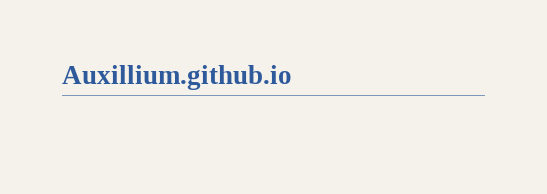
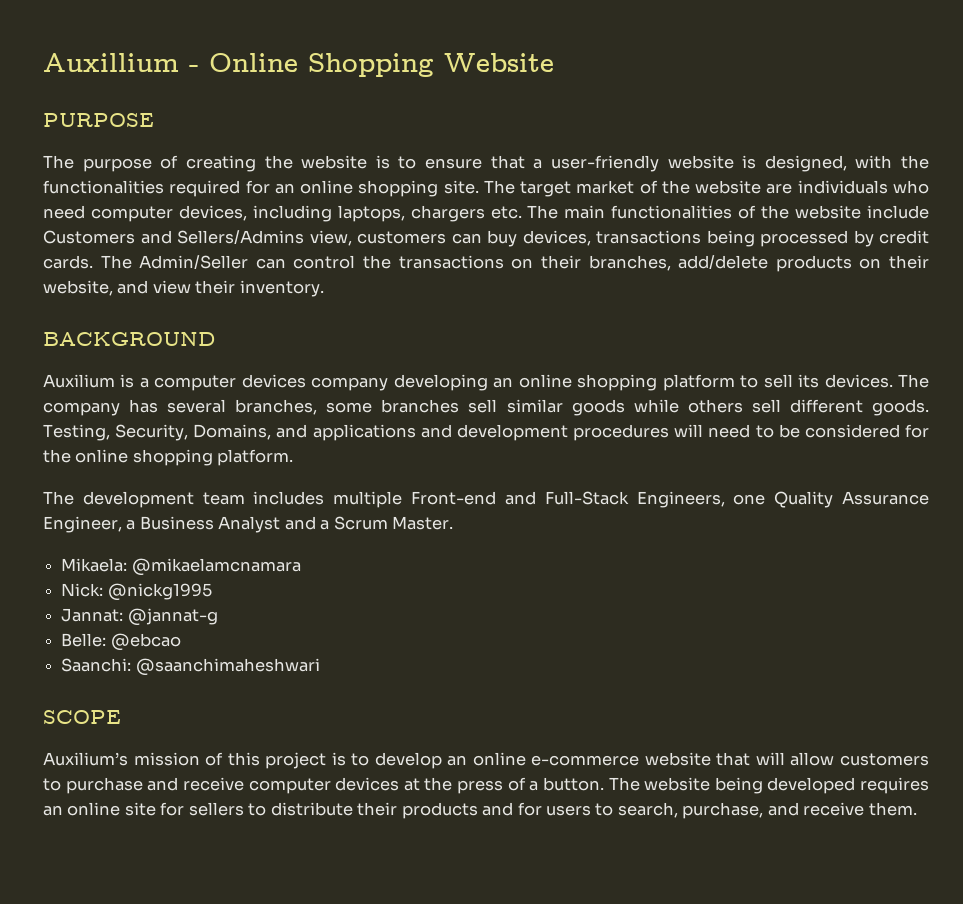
[62,65,292,90] Auxillium.github.io -> [43,53,554,77] [43,113,154,127] [43,155,929,172] [43,180,929,197] [43,205,929,222] [43,230,929,247] [43,255,930,272] [43,280,324,297] [43,332,215,346] [43,374,930,391] [43,399,930,416] [43,424,930,441] [43,449,294,466] [43,491,930,508] [43,516,454,533] [61,558,301,576] [61,583,212,601] [61,608,218,626] [61,633,181,651] [61,658,320,676] [43,710,121,724] [43,752,929,769] [43,777,929,794] [43,802,917,819] Auxillium - Online Shopping Website // PURPOSE // The purpose of creating the website is to ensure that a user-friendly website is designed, with the functionalities required for an online shopping site. The target market of the website are individuals who need computer devices, including laptops, chargers etc. The main functionalities of the website include Customers and Sellers/Admins view, customers can buy devices, transactions being processed by credit cards. The Admin/Seller can control the transactions on their branches, add/delete products on their website, and view their inventory. // BACKGROUND // Auxilium is a computer devices company developing an online shopping platform to sell its devices. The company has several branches, some branches sell similar goods while others sell different goods. Testing, Security, Domains, and applications and development procedures will need to be considered for the online shopping platform. // The development team includes multiple Front-end and Full-Stack Engineers, one Quality Assurance Engineer, a Business Analyst and a Scrum Master. // Mikaela: @mikaelamcnamara // Nick: @nickg1995 // Jannat: @jannat-g // Belle: @ebcao // Saanchi: @saanchimaheshwari // SCOPE // Auxilium’s mission of this project is to develop an online e-commerce website that will allow customers to purchase and receive computer devices at the press of a button. The website being developed requires an online site for sellers to distribute their products and for users to search, purchase, and receive them.

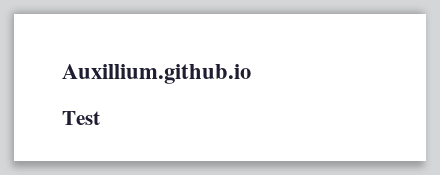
[43,53,554,77] [43,113,154,127] [43,155,929,172] [43,180,929,197] [43,205,929,222] [43,230,929,247] [43,255,930,272] [43,280,324,297] [43,332,215,346] [43,374,930,391] [43,399,930,416] [43,424,930,441] [43,449,294,466] [43,491,930,508] [43,516,454,533] [61,558,301,576] [61,583,212,601] [61,608,218,626] [61,633,181,651] [61,658,320,676] [43,710,121,724] [43,752,929,769] [43,777,929,794] [43,802,917,819] Auxillium - Online Shopping Website // PURPOSE // The purpose of creating the website is to ensure that a user-friendly website is designed, with the functionalities required for an online shopping site. The target market of the website are individuals who need computer devices, including laptops, chargers etc. The main functionalities of the website include Customers and Sellers/Admins view, customers can buy devices, transactions being processed by credit cards. The Admin/Seller can control the transactions on their branches, add/delete products on their website, and view their inventory. // BACKGROUND // Auxilium is a computer devices company developing an online shopping platform to sell its devices. The company has several branches, some branches sell similar goods while others sell different goods. Testing, Security, Domains, and applications and development procedures will need to be considered for the online shopping platform. // The development team includes multiple Front-end and Full-Stack Engineers, one Quality Assurance Engineer, a Business Analyst and a Scrum Master. // Mikaela: @mikaelamcnamara // Nick: @nickg1995 // Jannat: @jannat-g // Belle: @ebcao // Saanchi: @saanchimaheshwari // SCOPE // Auxilium’s mission of this project is to develop an online e-commerce website that will allow customers to purchase and receive computer devices at the press of a button. The website being developed requires an online site for sellers to distribute their products and for users to search, purchase, and receive them. -> [62,64,251,84] [62,111,100,125] Auxillium.github.io // Test

